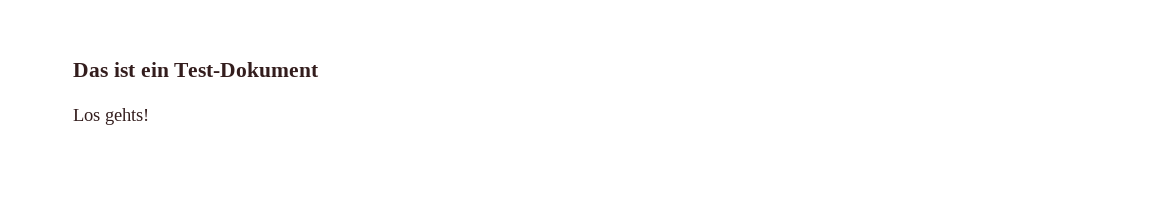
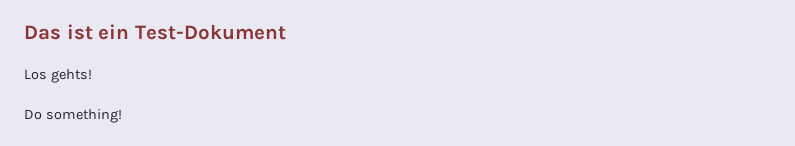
(149, 116) none -> [24,109,122,123] // Do something!

